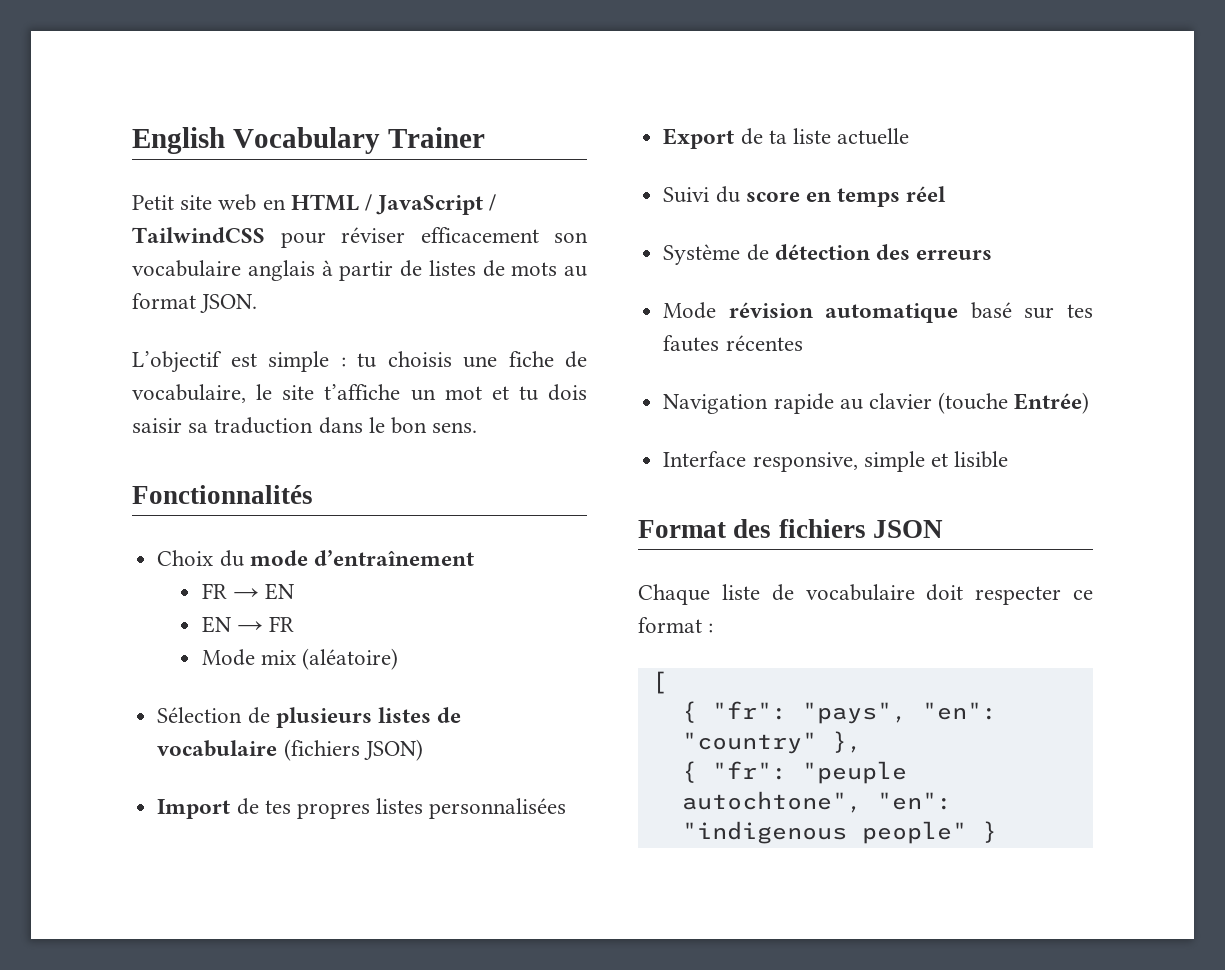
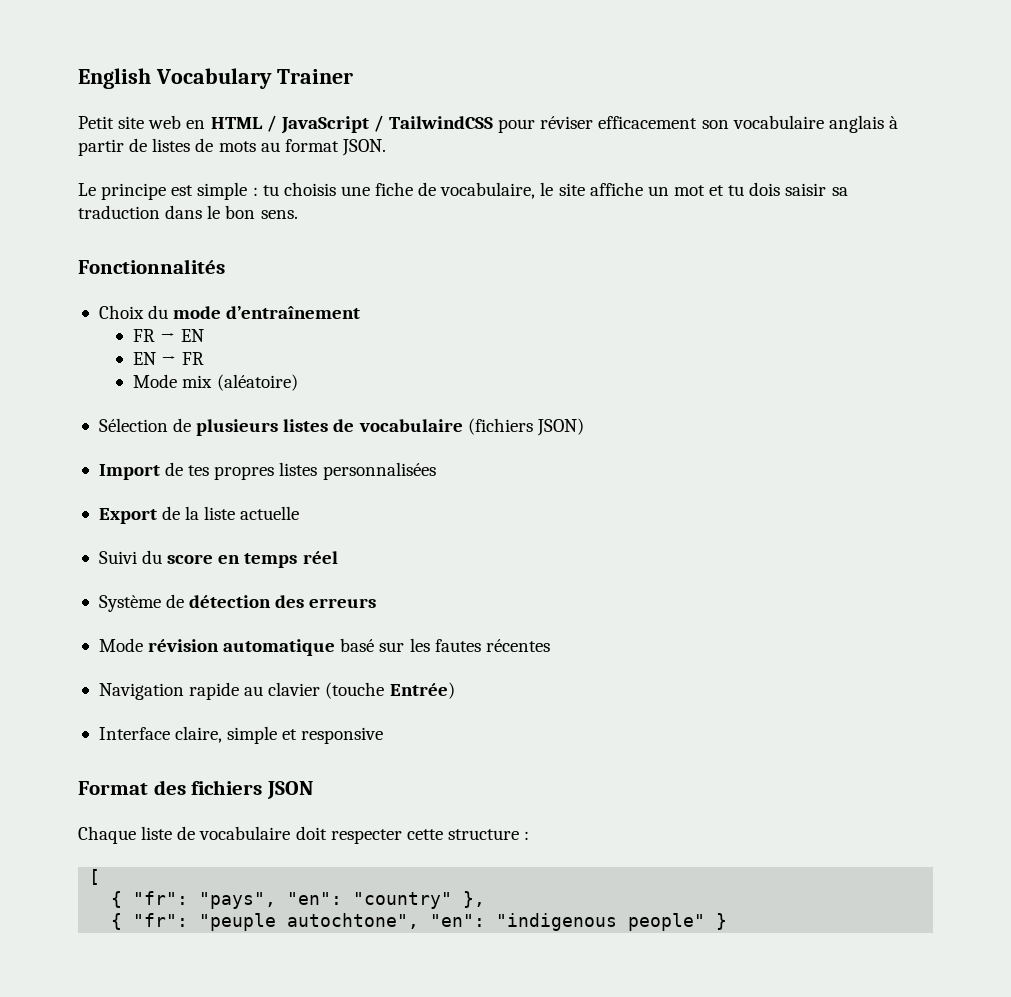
[132,351,222,373] L’objectif -> [78,183,167,200] Le principe
[324,384,401,400] t’affiche -> [589,182,643,196] affiche
[768,130,787,144] ta -> [185,506,200,520] la
[1067,304,1093,318] tes -> [409,638,430,652] les
[752,452,858,472] responsive, -> [175,726,223,743] claire,
[954,451,1009,468] lisible -> [301,727,384,744] responsive
[1073,590,1093,600] [638,617,702,633] ce format -> [406,829,519,840] cette structure

